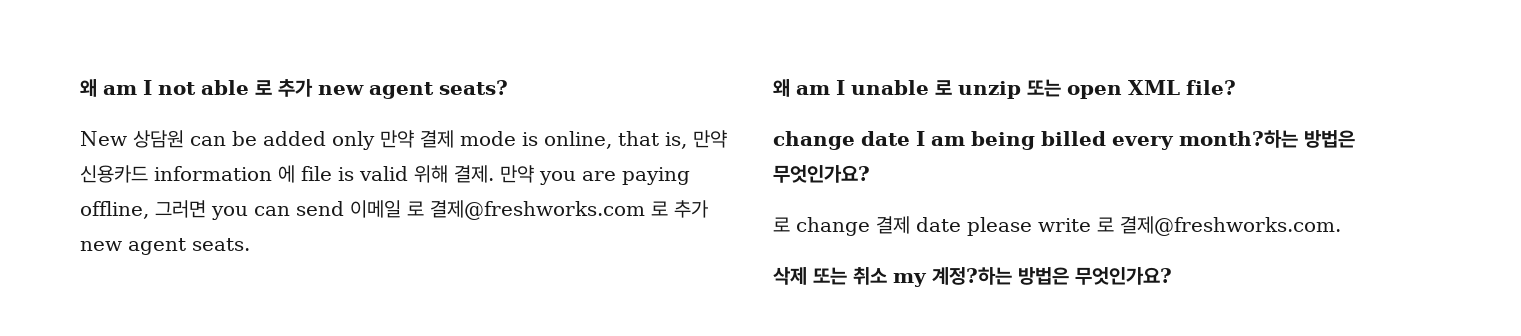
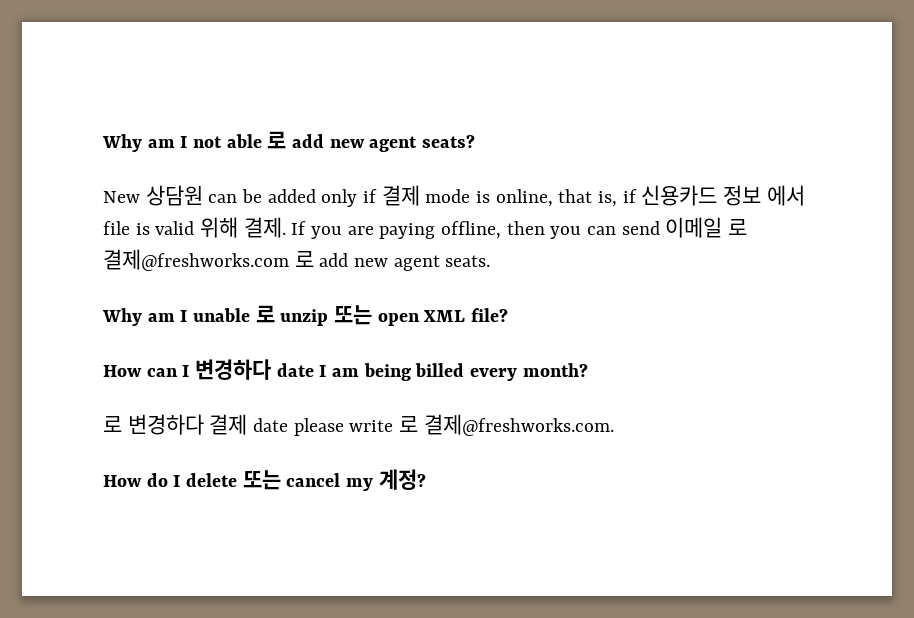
[80,79,97,97] 왜 -> [102,134,142,152] Why
[278,79,313,97] 추가 -> [292,134,325,148] add
[380,130,414,148] 만약 -> [363,189,378,203] if
[693,130,727,148] [80,165,295,183] 만약 신용카드 information 에 -> [622,185,805,206] if 신용카드 정보 에서
[500,165,534,183] 만약 -> [291,221,307,235] If
[155,200,206,218] 그러면 -> [506,221,545,235] then
[674,200,708,218] 추가 -> [319,253,349,267] add
[773,79,790,97] 왜 -> [102,308,142,326] Why
[773,131,855,150] change -> [103,359,272,380] How can I 변경하다
[1179,130,1355,148] [773,165,870,183] [773,217,870,236] month?하는 방법은 무엇인가요? // 로 change -> [522,363,588,377] [103,414,204,435] month? // 로 변경하다
[773,267,1172,287] 삭제 또는 취소 my 계정?하는 방법은 무엇인가요? -> [103,469,426,491] How do I delete 또는 cancel my 계정?

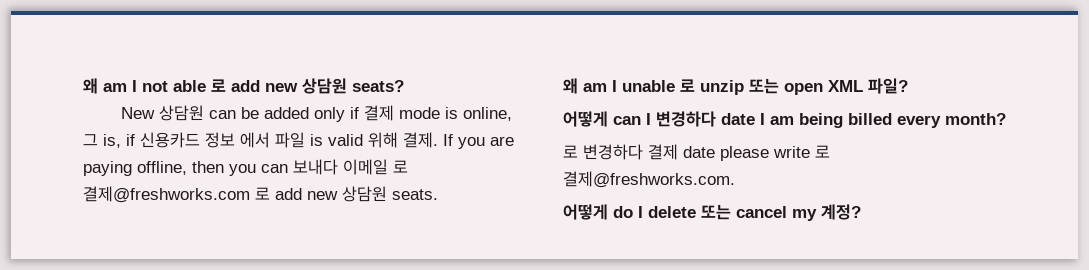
[102,134,142,152] Why -> [83,78,98,94] 왜
[369,136,418,152] agent -> [302,78,347,94] 상담원
[558,189,593,203] that -> [83,134,98,146] 그
[103,221,130,235] file -> [275,132,305,148] 파일
[621,221,660,235] send -> [293,159,338,175] 보내다
[393,255,440,271] agent -> [342,186,387,202] 상담원
[102,308,142,326] Why -> [563,78,578,94] 왜
[471,308,509,322] [103,365,142,377] file? // How -> [868,78,908,94] [563,111,608,127] 파일? // 어떻게
[103,475,142,487] How -> [563,204,608,220] 어떻게

